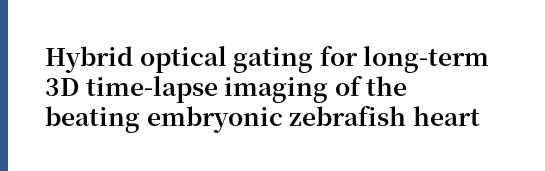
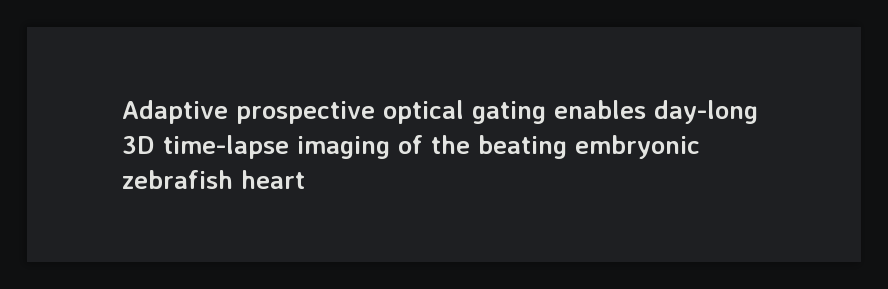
[45,45,490,73] Hybrid optical gating for long-term -> [122,100,758,124] Adaptive prospective optical gating enables day-long

